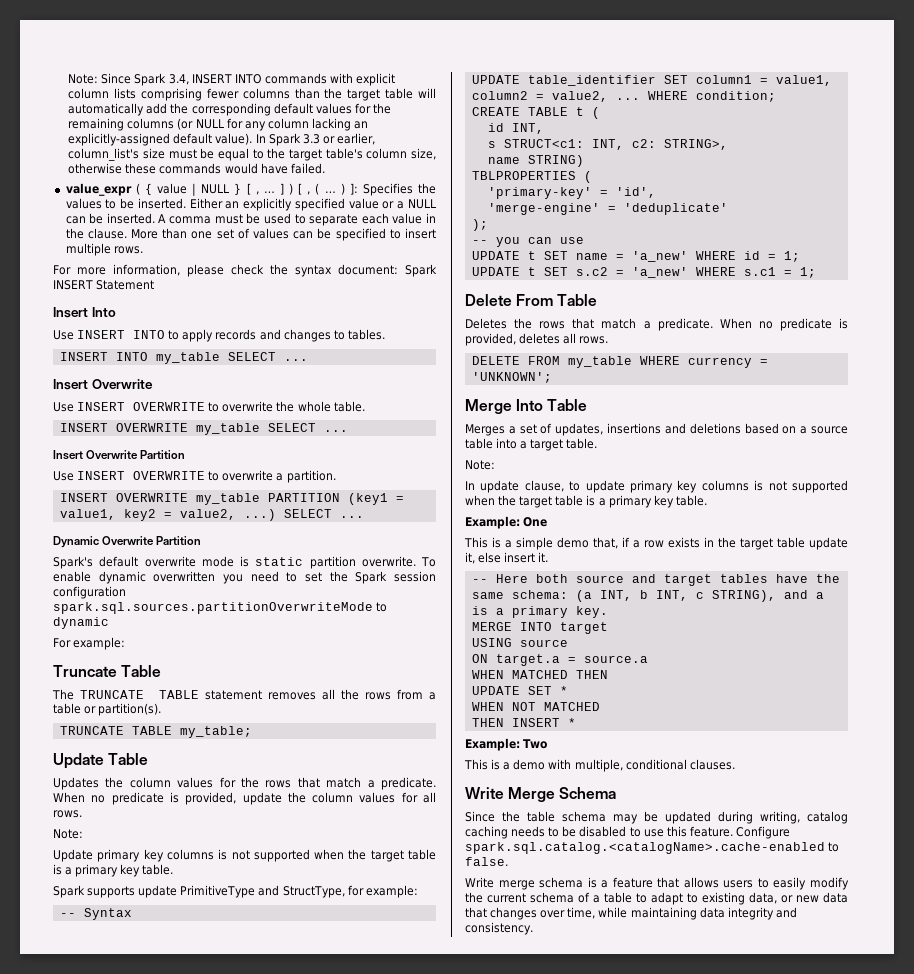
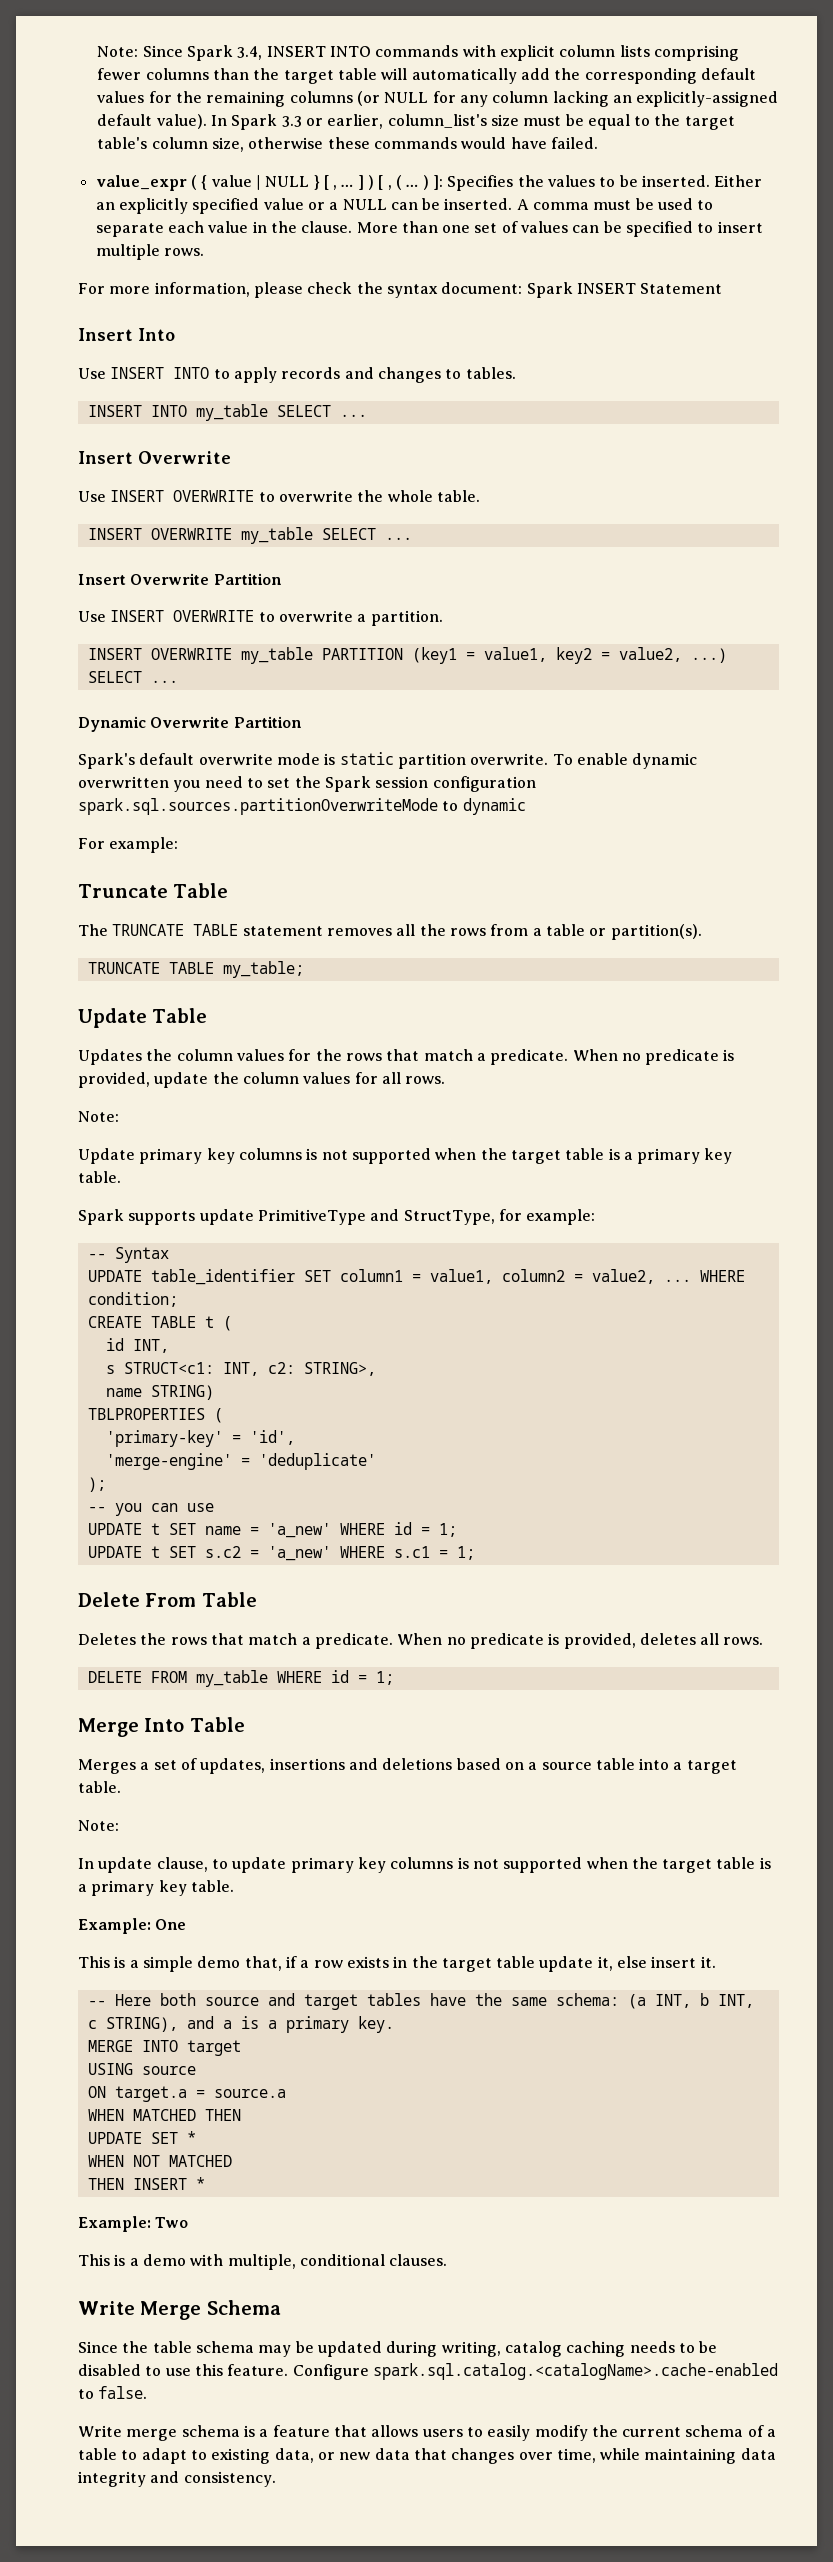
[687,357,768,368] [471,372,552,383] currency = 'UNKNOWN'; -> [330,1670,394,1685] id = 1;

